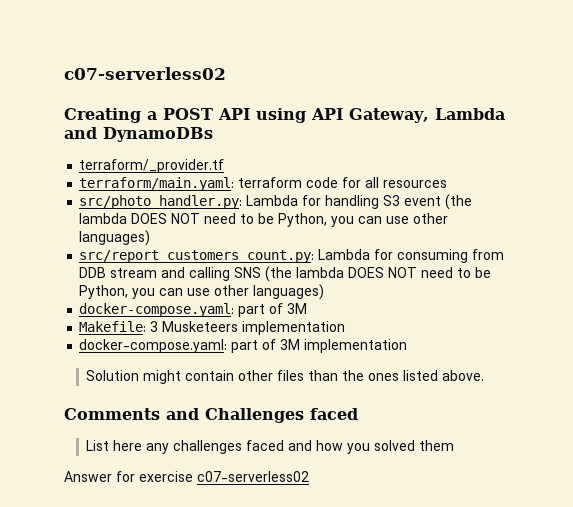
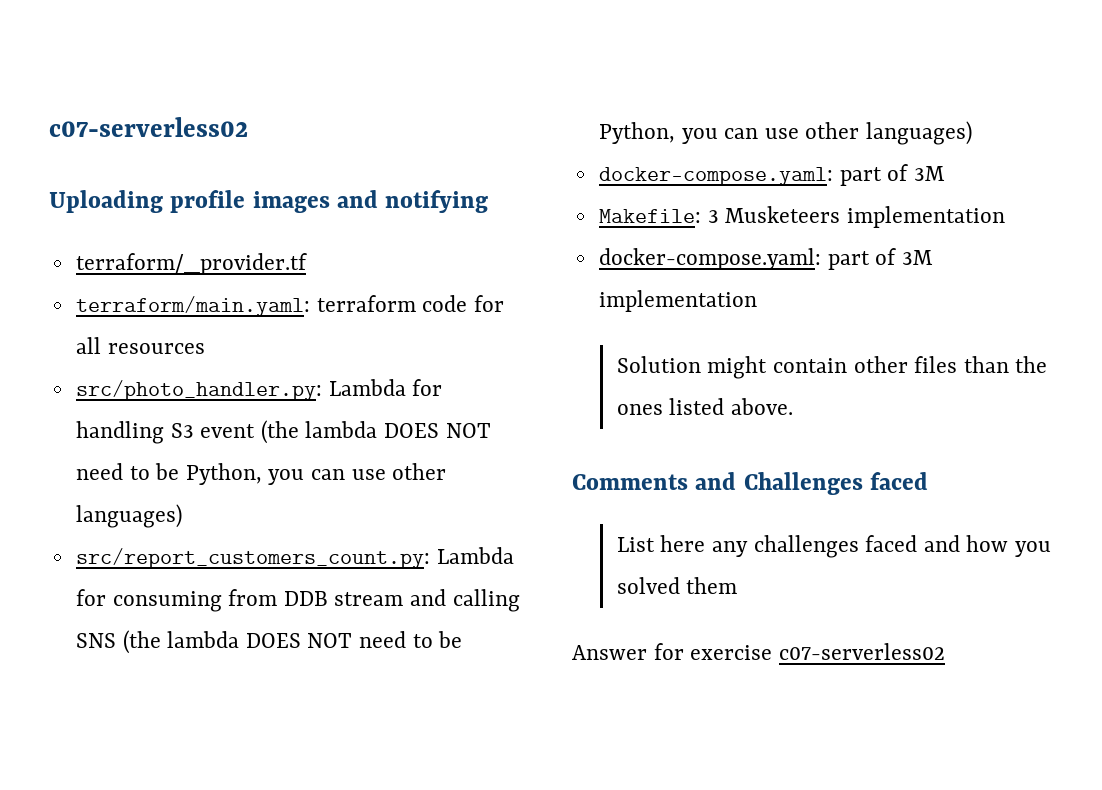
[64,108,505,123] [64,127,213,142] Creating a POST API using API Gateway, Lambda and DynamoDBs -> [49,190,489,213] Uploading profile images and notifying

